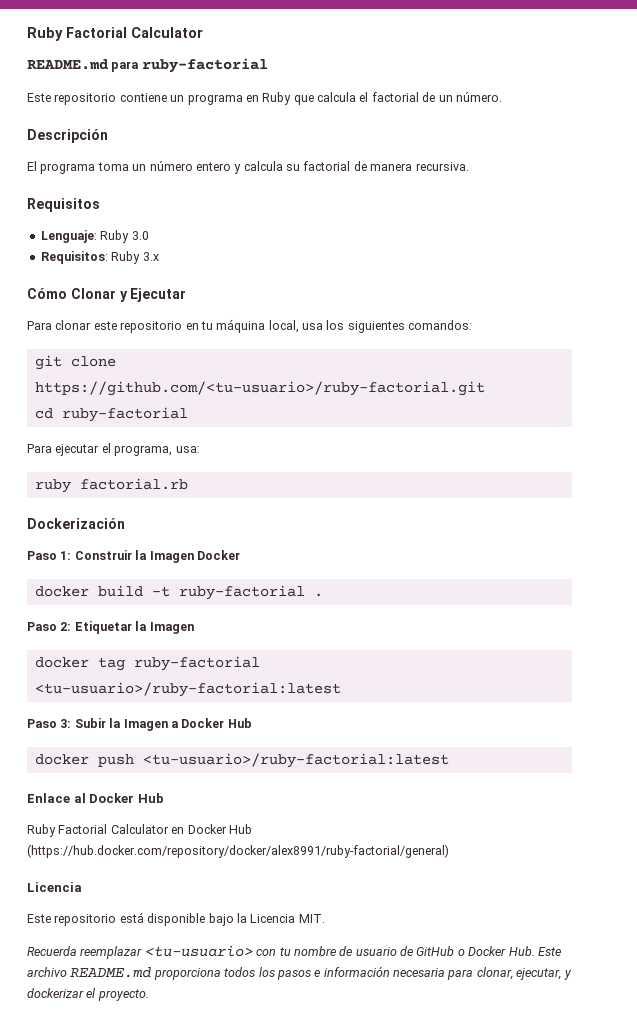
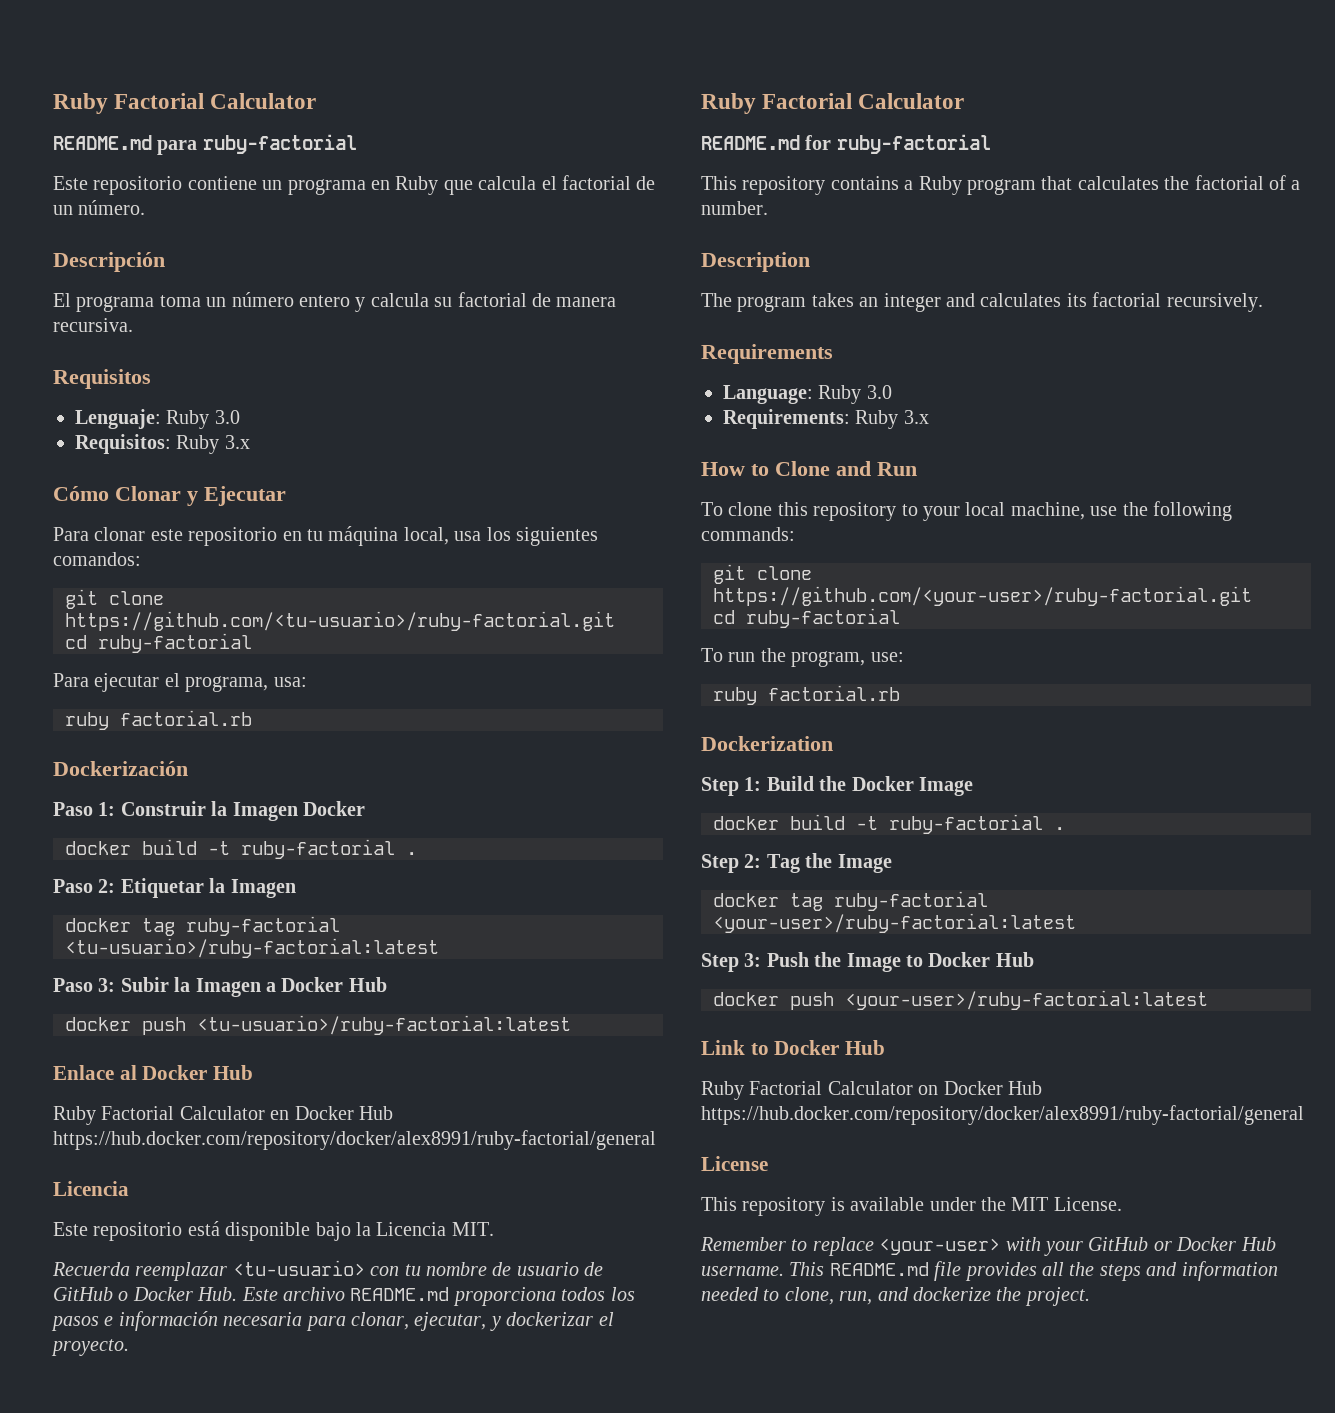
[27,844,449,858] (https://hub.docker.com/repository/docker/alex8991/ruby-factorial/general) -> [53,1130,656,1150] https://hub.docker.com/repository/docker/alex8991/ruby-factorial/general
(149, 995) none -> [701,93,965,114] [701,134,991,154] [701,175,1301,195] [701,201,768,215] [701,252,810,272] [701,292,1263,312] [701,344,833,364] [723,385,892,404] [723,409,929,429] [701,461,917,476] [701,501,1232,521] [701,527,795,541] [713,564,812,584] [713,586,1252,606] [713,608,900,628] [701,648,904,667] [713,685,900,705] [701,736,833,751] [701,776,973,796] [713,814,1065,834] [701,853,892,873] [713,891,988,911] [713,913,1076,933] [701,952,1034,972] [713,990,1208,1010] [701,1040,886,1055] [701,1081,1042,1100] [701,1105,1304,1125] [701,1156,768,1171] [701,1197,1122,1216] [700,1237,1276,1256] [701,1261,1278,1281] [701,1287,1090,1306] // Ruby Factorial Calculator // README.md for ruby-factorial // This repository contains a Ruby program that calculates the factorial of a number. // Description // The program takes an integer and calculates its factorial recursively. // Requirements // Language: Ruby 3.0 // Requirements: Ruby 3.x // How to Clone and Run // To clone this repository to your local machine, use the following commands: // git clone https://github.com/<your-user>/ruby-factorial.git // cd ruby-factorial // To run the program, use: // ruby factorial.rb // Dockerization // Step 1: Build the Docker Image // docker build -t ruby-factorial . // Step 2: Tag the Image // docker tag ruby-factorial <your-user>/ruby-factorial:latest // Step 3: Push the Image to Docker Hub // docker push <your-user>/ruby-factorial:latest // Link to Docker Hub // Ruby Factorial Calculator on Docker Hub https://hub.docker.com/repository/docker/alex8991/ruby-factorial/general // License // This repository is available under the MIT License. // Remember to replace <your-user> with your GitHub or Docker Hub username. This README.md file provides all the steps and information needed to clone, run, and dockerize the project.

